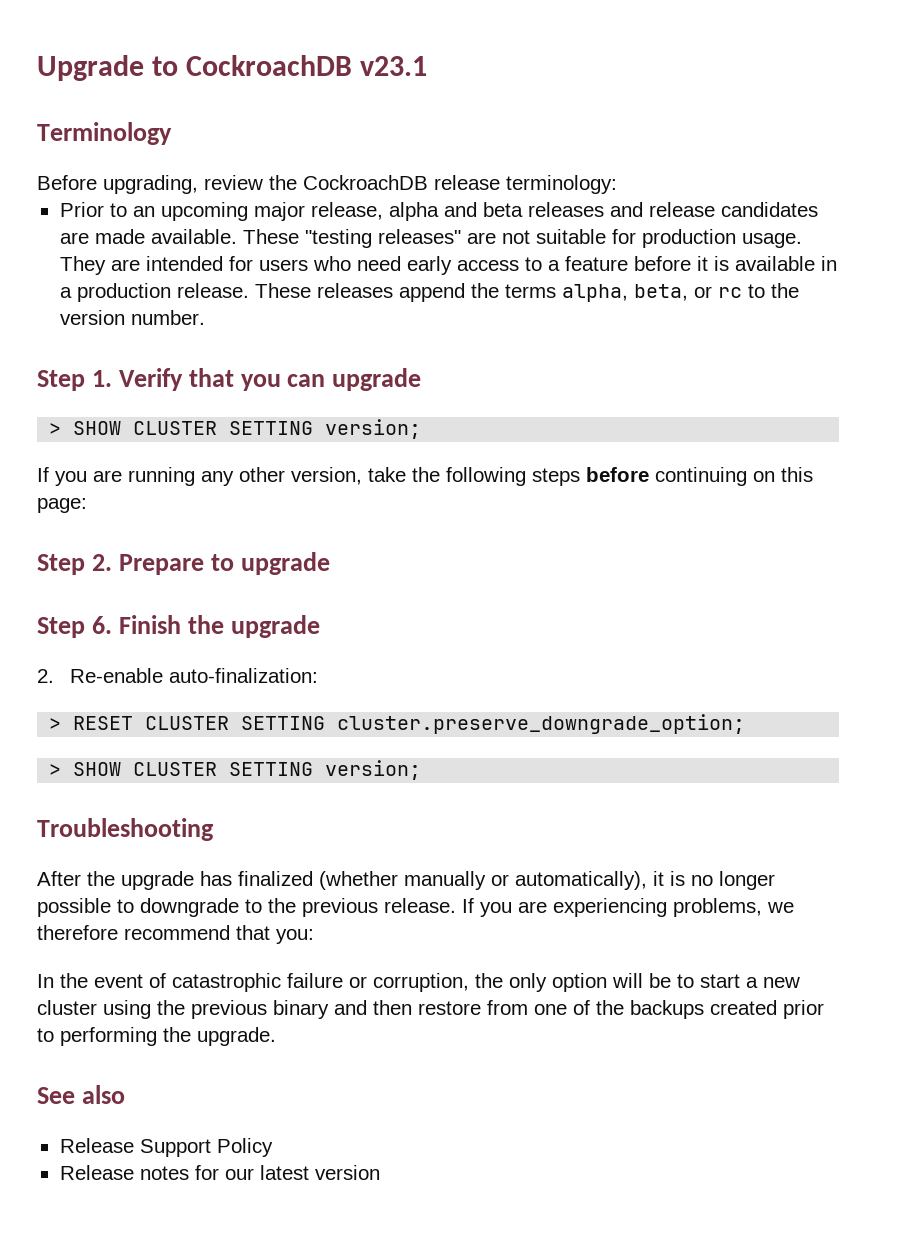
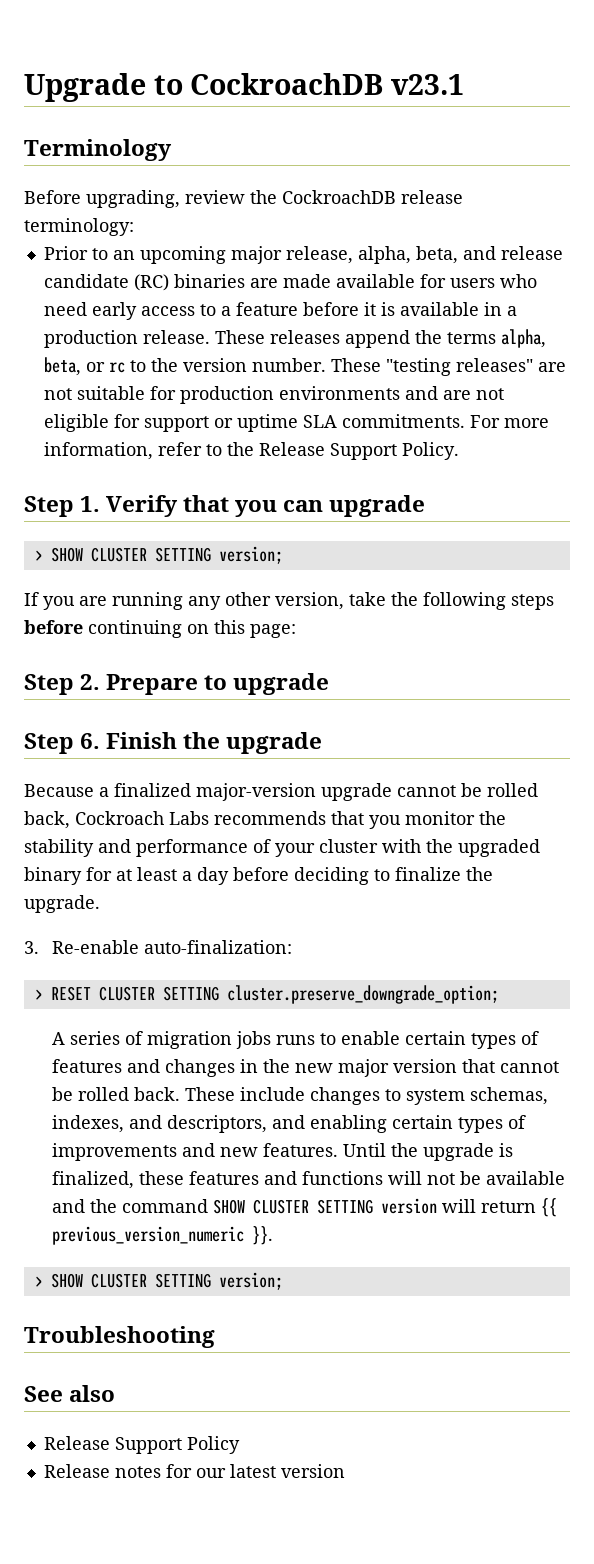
[388,202,818,221] [59,229,802,248] [59,256,223,275] alpha and beta releases and release candidates are made available. These "testing releases" are not suitable for production usage. They are intended -> [357,246,563,264] [43,274,415,291] alpha, beta, and release candidate (RC) binaries are made available
(205, 317) none -> [330,358,566,376] [43,386,504,404] [43,414,549,432] [43,442,459,460] These "testing releases" are not suitable for production environments and are not eligible for support or uptime SLA commitments. For more information, refer to the Release Support Policy.
[37,669,54,683] 2. -> [24,783,538,801] [24,811,506,829] [24,839,540,857] [24,867,493,885] [24,895,100,913] [24,941,39,954] Because a finalized major-version upgrade cannot be rolled back, Cockroach Labs recommends that you monitor the stability and performance of your cluster with the upgraded binary for at least a day before deciding to finalize the upgrade. // 3.
(746, 724) none -> [51,1031,539,1049] [51,1059,559,1077] [51,1087,548,1105] [51,1115,526,1133] [51,1143,513,1161] [51,1171,565,1189] [51,1198,557,1217] [51,1226,273,1245] // A series of migration jobs runs to enable certain types of features and changes in the new major version that cannot be rolled back. These include changes to system schemas, indexes, and descriptors, and enabling certain types of improvements and new features. Until the upgrade is finalized, these features and functions will not be available and the command SHOW CLUSTER SETTING version will return {{ previous_version_numeric }}.
[37,871,775,890] [37,898,794,917] [37,925,314,944] [37,973,800,992] [37,1000,824,1019] [37,1027,276,1046] // After the upgrade has finalized (whether manually or automatically), it is no longer possible to downgrade to the previous release. If you are experiencing problems, we therefore recommend that you: // In the event of catastrophic failure or corruption, the only option will be to start a new cluster using the previous binary and then restore from one of the backups created prior to performing the upgrade. -> (215, 1337) none

